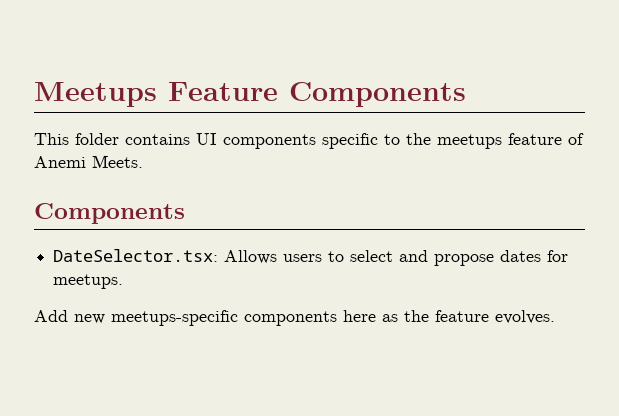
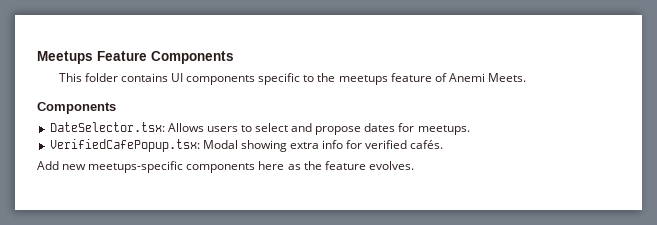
(124, 281) none -> [49,139,444,152] // VerifiedCafePopup.tsx: Modal showing extra info for verified cafés.

